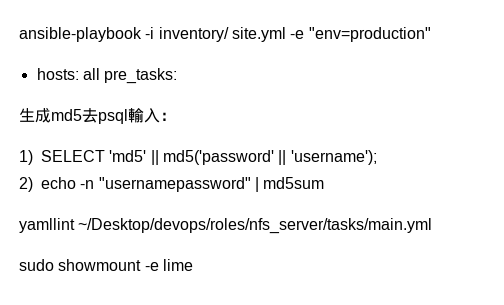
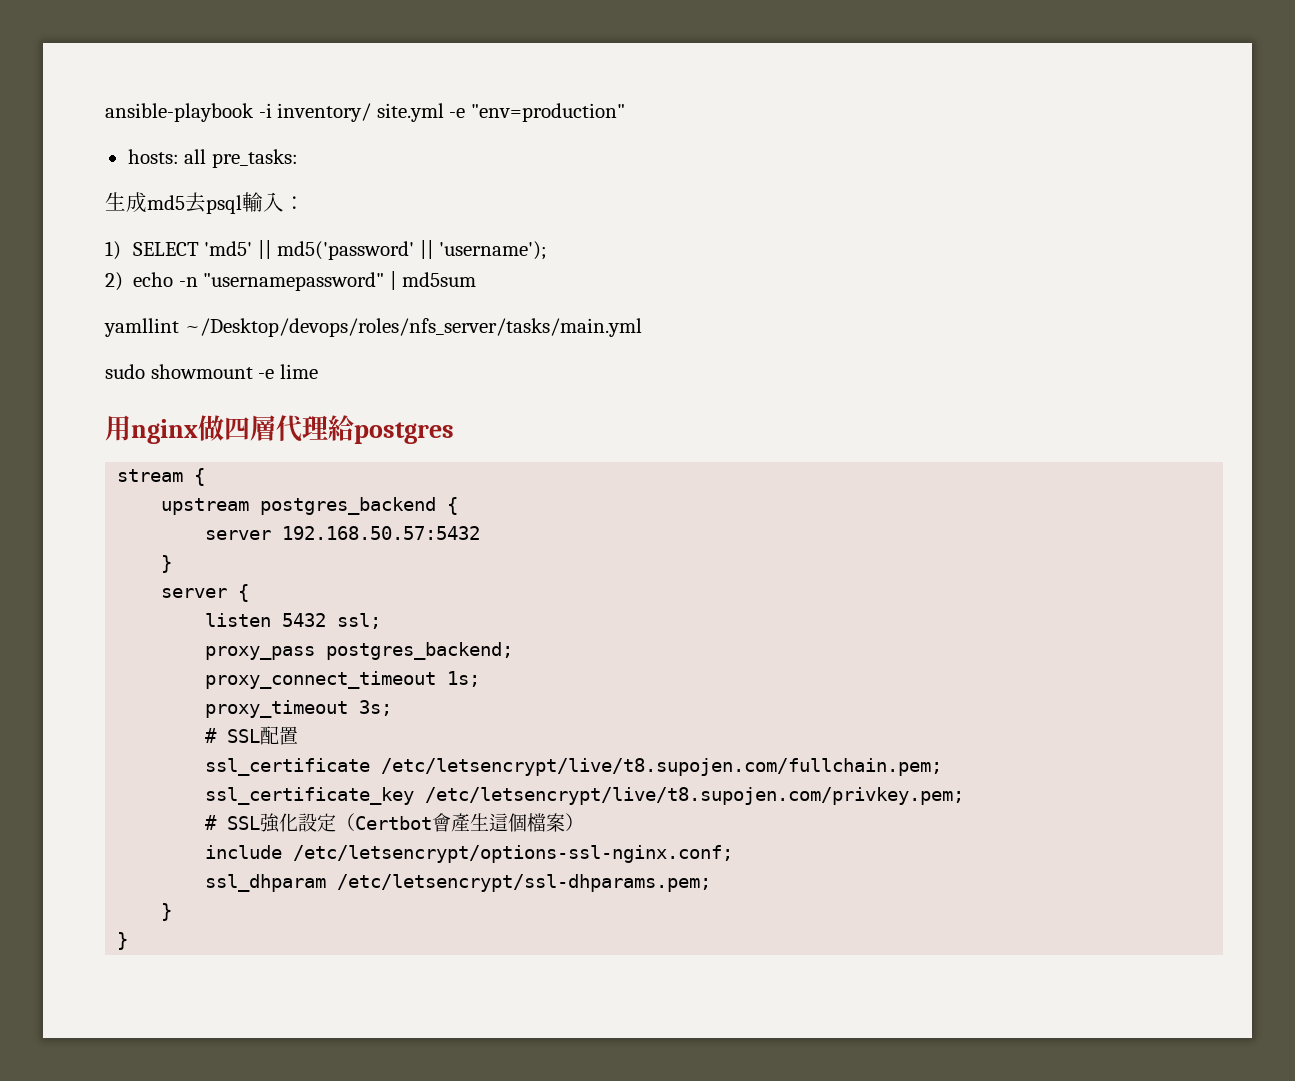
(193, 265) none -> [105,415,454,444] [117,468,206,486] [161,497,459,515] [205,526,481,540] [161,555,173,573] [161,584,250,602] [205,613,382,629] [205,642,514,660] [205,671,481,689] [205,700,393,718] [205,726,299,745] [205,758,943,776] [205,787,965,805] [205,813,585,833] [205,845,734,863] [205,874,712,892] [161,903,173,921] [117,932,129,950] // 用nginx做四層代理給postgres // stream { // upstream postgres_backend { // server 192.168.50.57:5432 // } // server { // listen 5432 ssl; // proxy_pass postgres_backend; // proxy_connect_timeout 1s; // proxy_timeout 3s; // # SSL配置 // ssl_certificate /etc/letsencrypt/live/t8.supojen.com/fullchain.pem; // ssl_certificate_key /etc/letsencrypt/live/t8.supojen.com/privkey.pem; // # SSL強化設定（Certbot會產生這個檔案） // include /etc/letsencrypt/options-ssl-nginx.conf; // ssl_dhparam /etc/letsencrypt/ssl-dhparams.pem; // } // }

